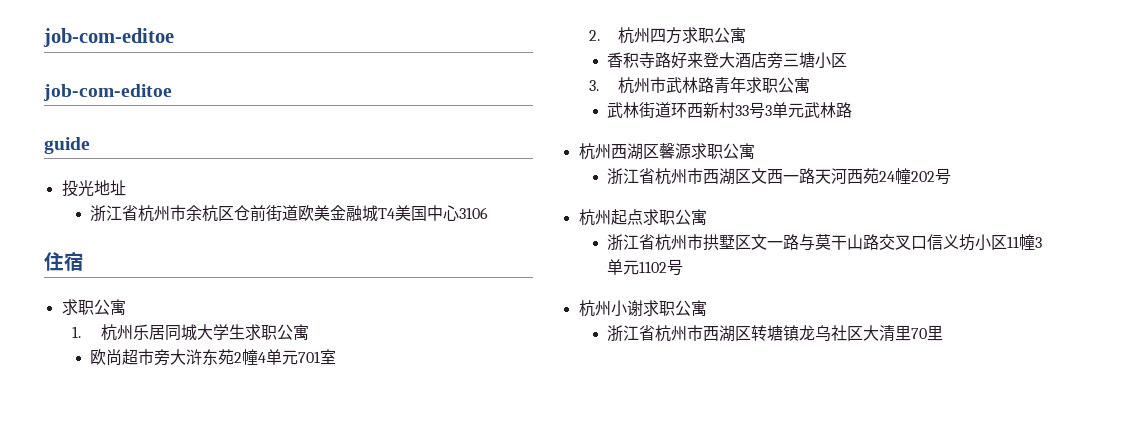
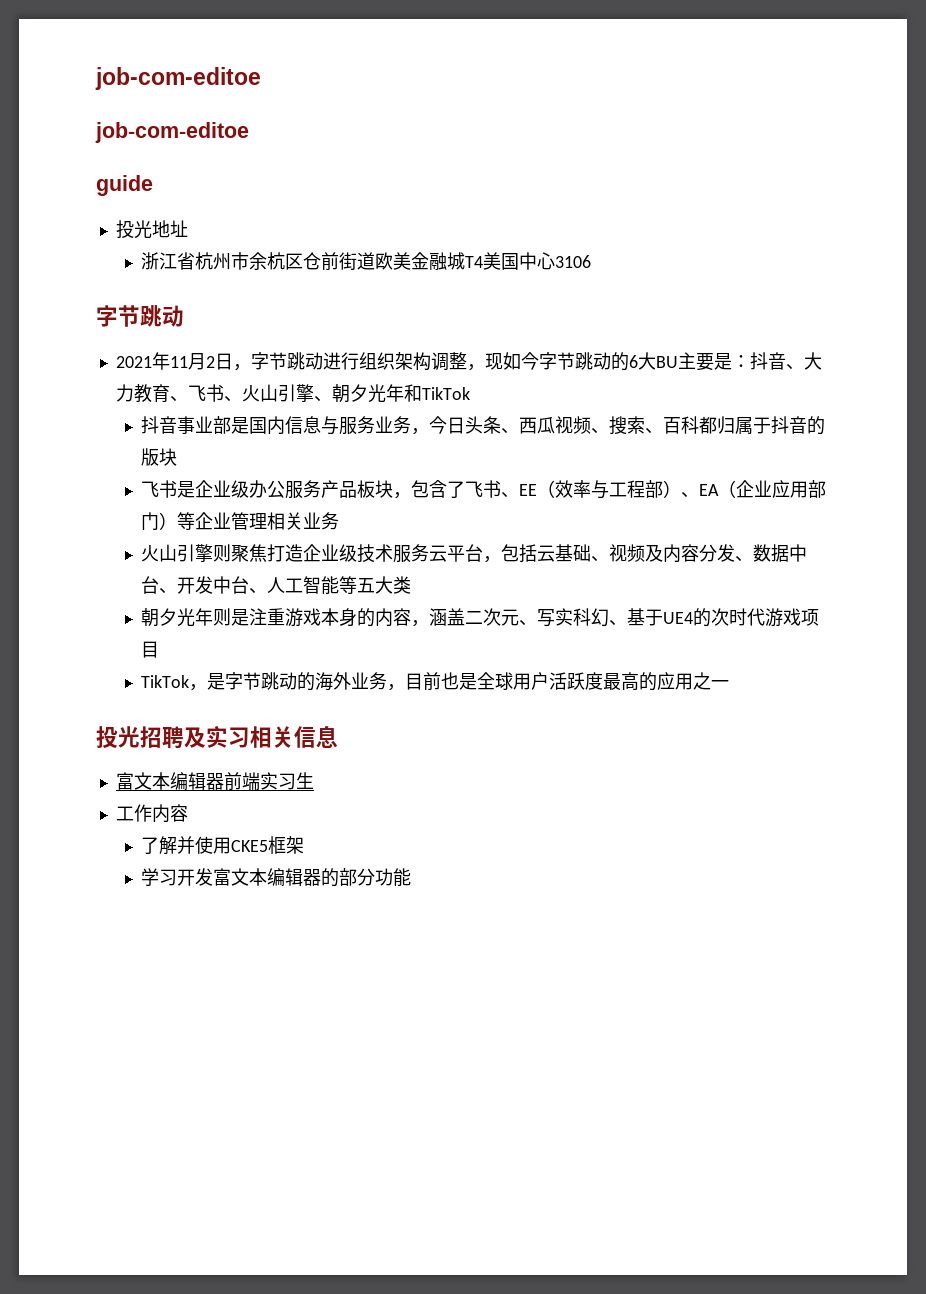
[44,252,84,271] [61,299,126,315] [72,324,309,341] [90,349,337,366] [589,27,746,44] [607,52,848,69] [589,77,810,94] [607,102,853,119] [578,143,755,160] [607,168,952,185] [578,209,707,226] [607,234,1043,251] [607,259,684,276] [578,300,707,317] [607,325,944,342] 住宿 // 求职公寓 // 1.杭州乐居同城大学生求职公寓 // 欧尚超市旁大浒东苑2幢4单元701室 // 2.杭州四方求职公寓 // 香积寺路好来登大酒店旁三塘小区 // 3.杭州市武林路青年求职公寓 // 武林街道环西新村33号3单元武林路 // 杭州西湖区馨源求职公寓 // 浙江省杭州市西湖区文西一路天河西苑24幢202号 // 杭州起点求职公寓 // 浙江省杭州市拱墅区文一路与莫干山路交叉口信义坊小区11幢3单元1102号 // 杭州小谢求职公寓 // 浙江省杭州市西湖区转塘镇龙乌社区大清里70里 -> [96,305,184,327] [115,352,822,371] [115,384,470,403] [141,416,826,435] [141,448,178,466] [141,480,827,499] [141,512,340,530] [141,544,808,563] [141,576,412,595] [141,608,820,627] [141,641,160,658] [141,672,730,691] [96,725,338,749] [115,772,314,790] [115,804,188,823] [141,836,305,855] [141,868,412,887] 字节跳动 // 2021年11月2日，字节跳动进行组织架构调整，现如今字节跳动的6大BU主要是：抖音、大力教育、飞书、火山引擎、朝夕光年和TikTok // 抖音事业部是国内信息与服务业务，今日头条、西瓜视频、搜索、百科都归属于抖音的版块 // 飞书是企业级办公服务产品板块，包含了飞书、EE（效率与工程部）、EA（企业应用部门）等企业管理相关业务 // 火山引擎则聚焦打造企业级技术服务云平台，包括云基础、视频及内容分发、数据中台、开发中台、人工智能等五大类 // 朝夕光年则是注重游戏本身的内容，涵盖二次元、写实科幻、基于UE4的次时代游戏项目 // TikTok，是字节跳动的海外业务，目前也是全球用户活跃度最高的应用之一 // 投光招聘及实习相关信息 // 富文本编辑器前端实习生 // 工作内容 // 了解并使用CKE5框架 // 学习开发富文本编辑器的部分功能

